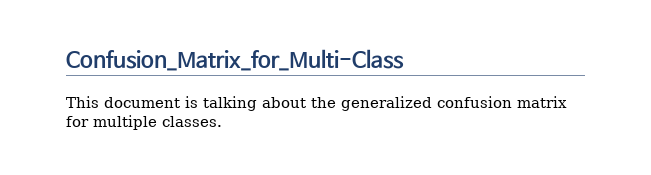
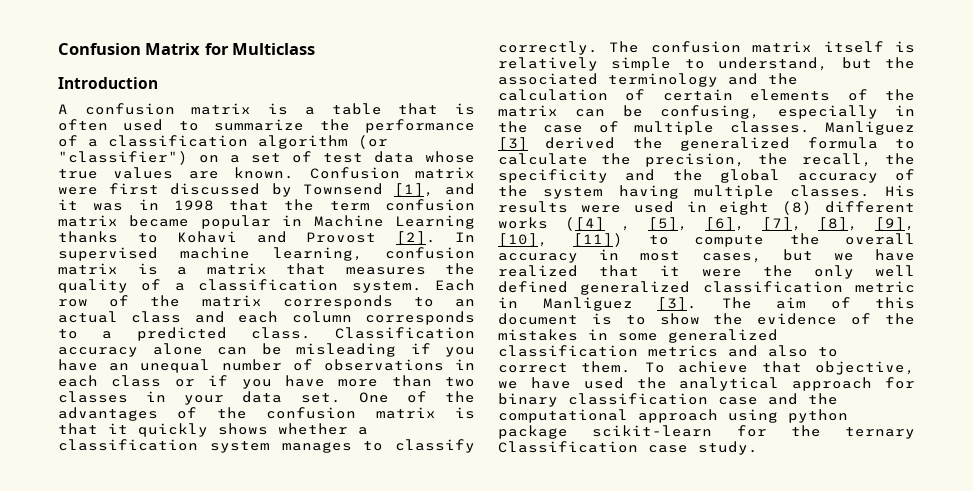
[66,49,404,71] [66,96,567,111] [66,115,222,130] Confusion_Matrix_for_Multi-Class // This document is talking about the generalized confusion matrix for multiple classes. -> [58,43,316,55] [58,77,158,89] [58,103,476,115] [58,119,475,133] [58,135,388,149] [58,151,475,165] [58,167,475,179] [58,183,475,197] [58,199,475,211] [58,215,475,229] [58,231,475,245] [58,247,475,261] [58,263,475,275] [58,279,475,293] [58,295,475,309] [58,311,475,325] [58,327,475,341] [58,343,475,357] [58,359,475,373] [58,375,475,389] [58,391,476,405] [58,407,475,421] [58,423,368,437] [58,439,475,453] [498,41,915,55] [498,57,915,71] [498,73,798,87] [498,89,915,101] [498,105,915,119] [498,121,915,135] [498,137,915,151] [498,153,915,167] [498,169,915,183] [498,185,915,199] [498,201,915,215] [498,217,915,231] [498,233,915,247] [498,249,915,263] [498,265,915,279] [498,281,915,295] [498,297,915,311] [498,313,915,325] [498,329,778,343] [498,345,838,357] [498,361,915,375] [498,377,915,391] [498,393,838,407] [498,409,848,423] [498,425,915,439] [498,441,758,455] Confusion Matrix for Multiclass // Introduction // A confusion matrix is a table that is often used to summarize the performance of a classification algorithm (or "classifier") on a set of test data whose true values are known. Confusion matrix were first discussed by Townsend [1], and it was in 1998 that the term confusion matrix became popular in Machine Learning thanks to Kohavi and Provost [2]. In supervised machine learning, confusion matrix is a matrix that measures the quality of a classification system. Each row of the matrix corresponds to an actual class and each column corresponds to a predicted class. Classification accuracy alone can be misleading if you have an unequal number of observations in each class or if you have more than two classes in your data set. One of the advantages of the confusion matrix is that it quickly shows whether a classification system manages to classify correctly. The confusion matrix itself is relatively simple to understand, but the associated terminology and the calculation of certain elements of the matrix can be confusing, especially in the case of multiple classes. Manliguez [3] derived the generalized formula to calculate the precision, the recall, the specificity and the global accuracy of the system having multiple classes. His results were used in eight (8) different works ([4] , [5], [6], [7], [8], [9], [10], [11]) to compute the overall accuracy in most cases, but we have realized that it were the only well defined generalized classification metric in Manliguez [3]. The aim of this document is to show the evidence of the mistakes in some generalized classification metrics and also to correct them. To achieve that objective, we have used the analytical approach for binary classification case and the computational approach using python package scikit-learn for the ternary Classification case study.

